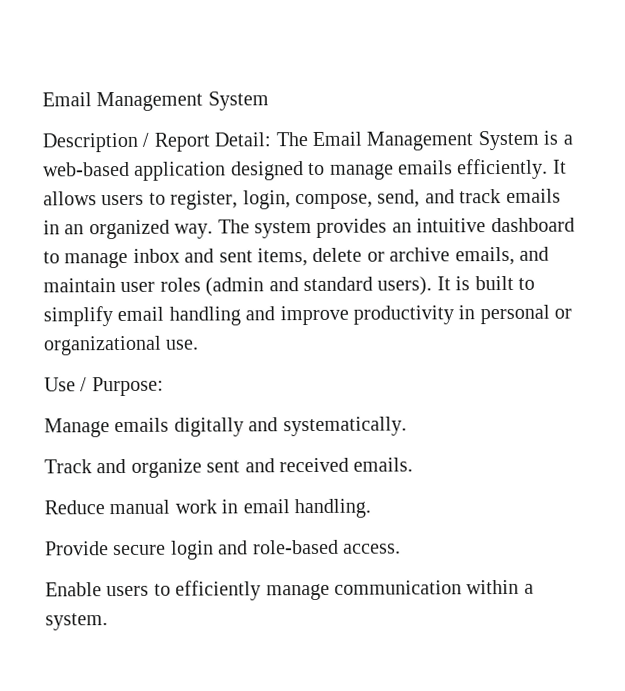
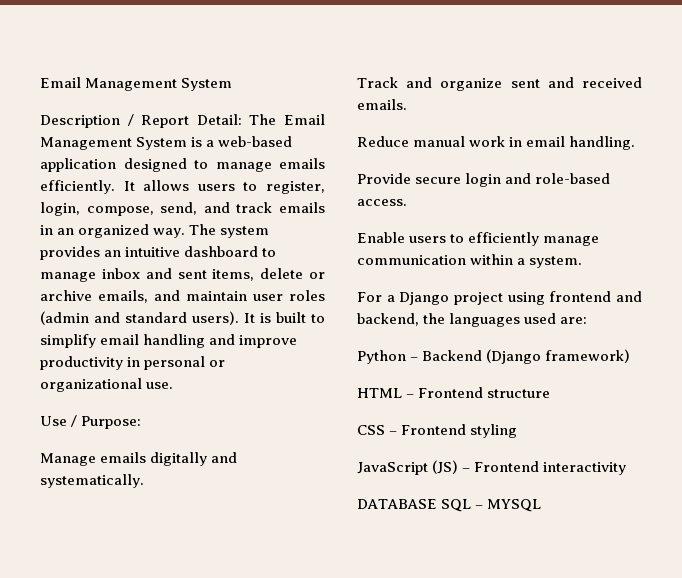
(108, 622) none -> [357,291,642,305] [357,313,588,327] [357,349,631,364] [357,387,551,398] [357,424,518,438] [357,460,627,475] [357,499,542,512] // For a Django project using frontend and backend, the languages used are: // Python – Backend (Django framework) // HTML – Frontend structure // CSS – Frontend styling // JavaScript (JS) – Frontend interactivity // DATABASE SQL – MYSQL

